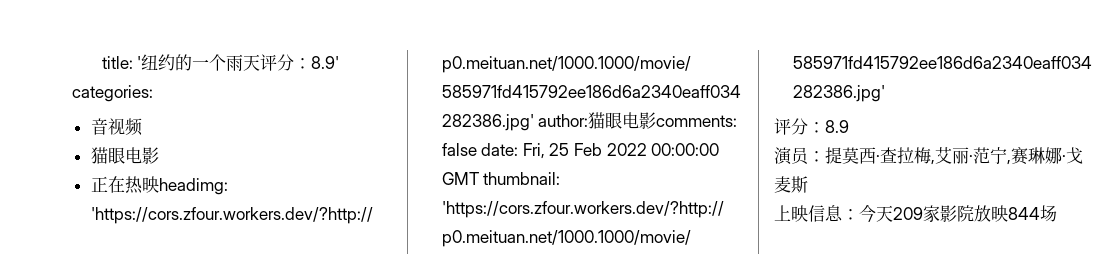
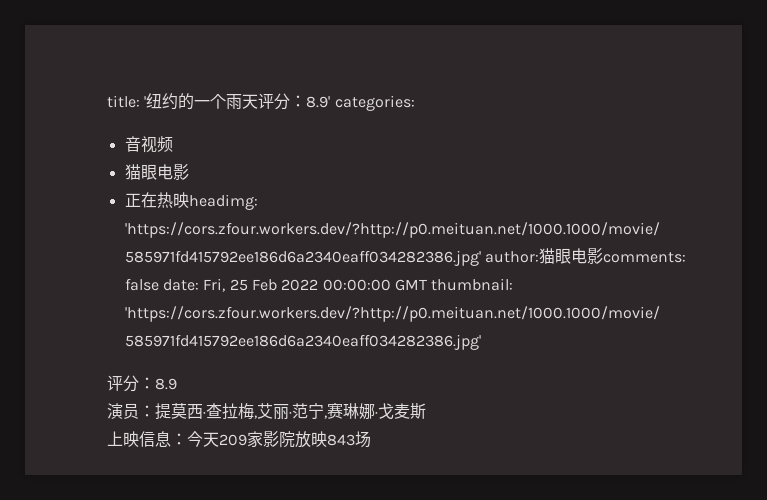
[1008,207,1040,220] 844 -> [327,434,355,446] 843

